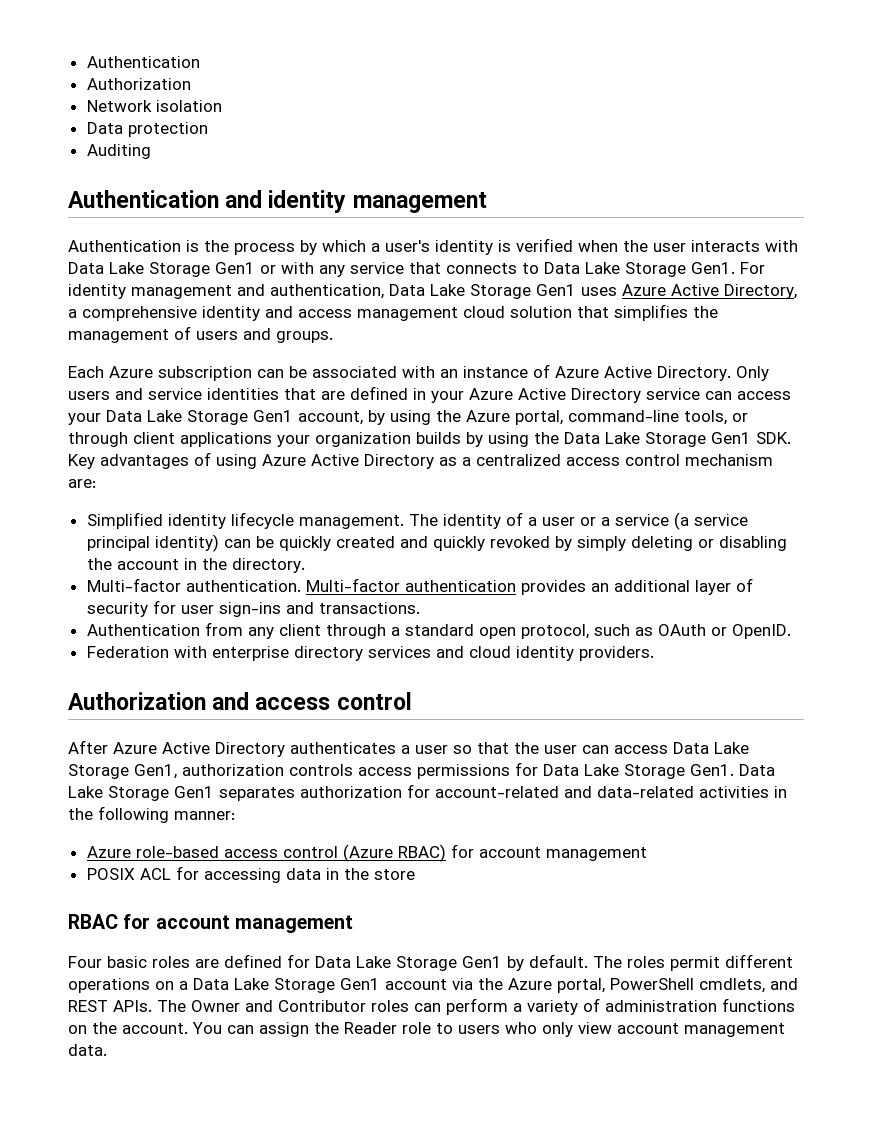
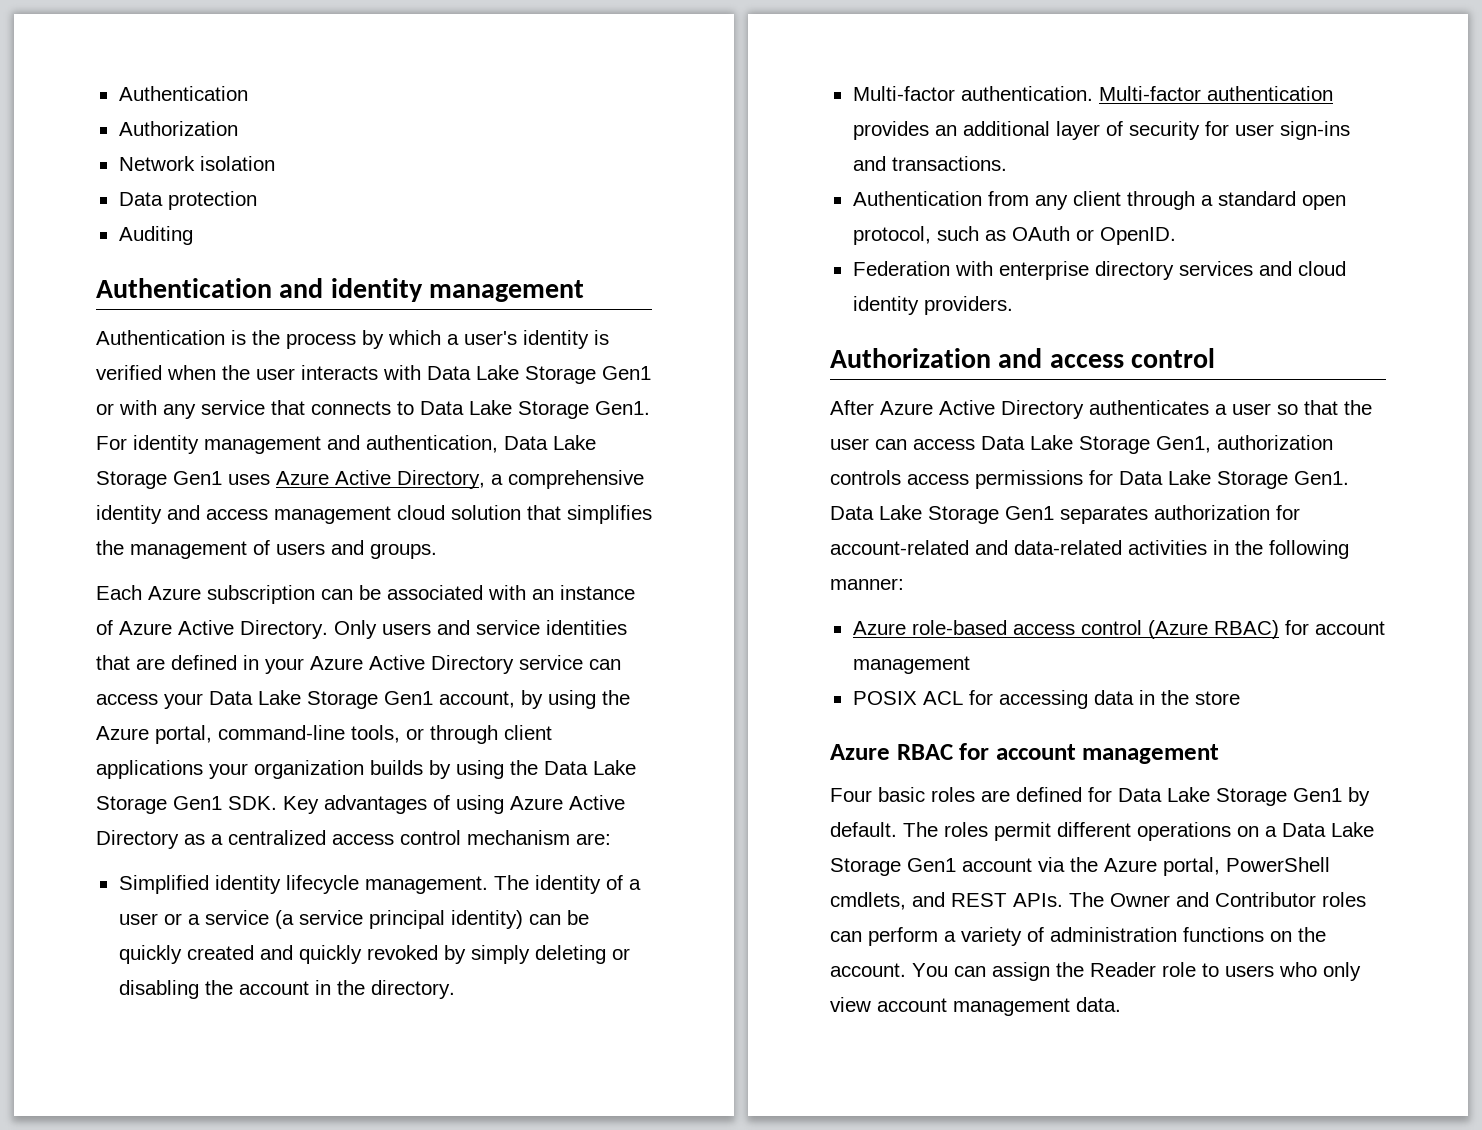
(415, 874) none -> [830,744,890,760] Azure

